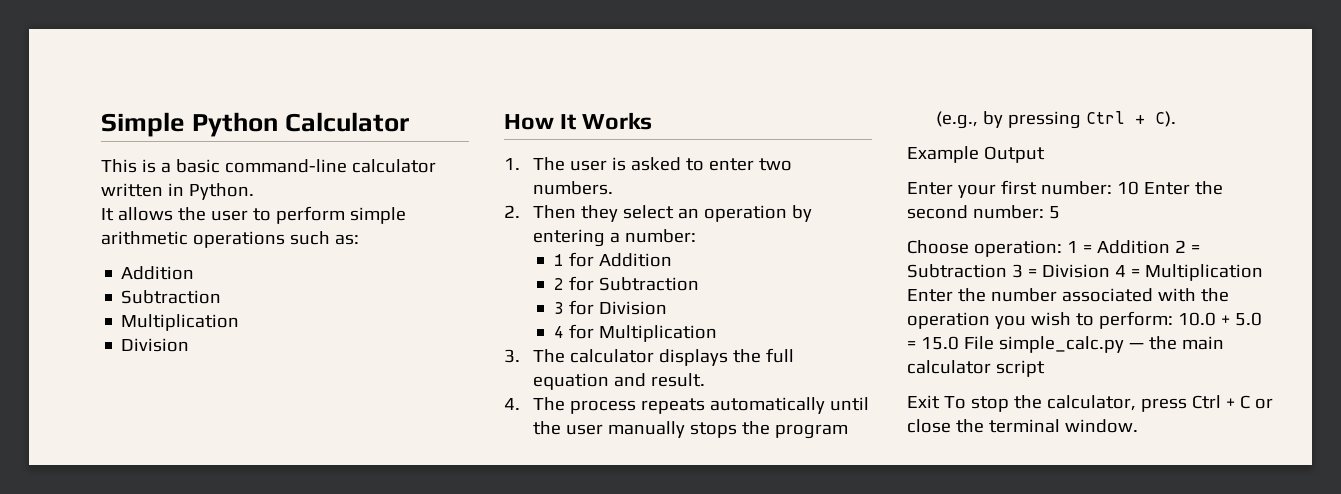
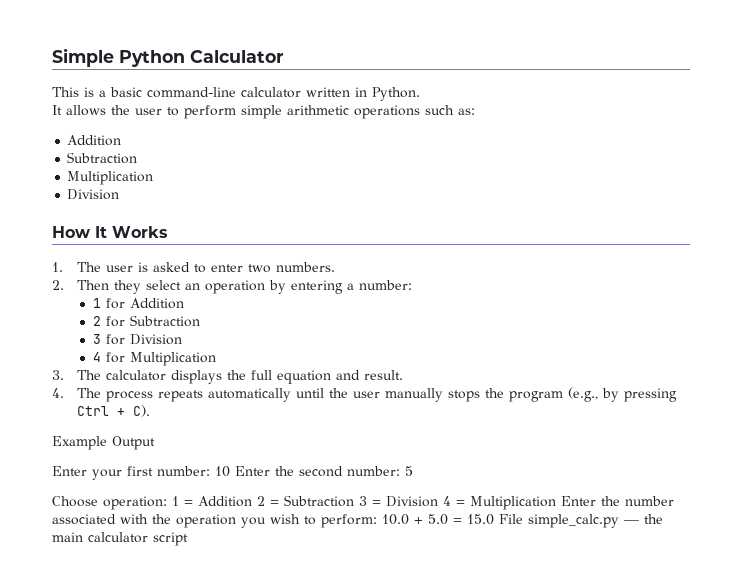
[907,395,1273,412] [907,419,1138,433] // Exit To stop the calculator, press Ctrl + C or close the terminal window. -> (188, 539) none

